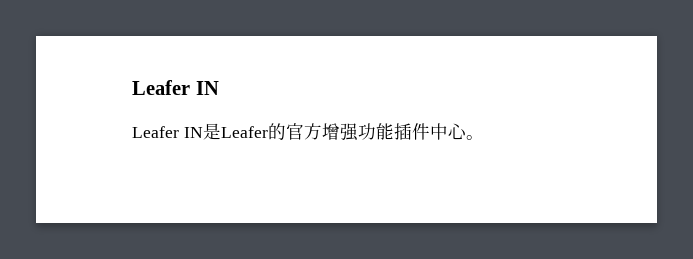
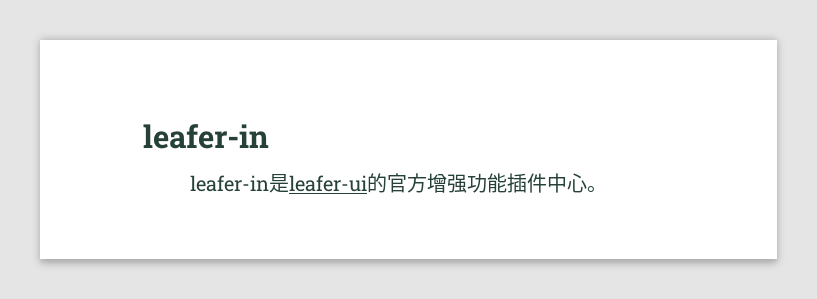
[132,80,219,95] [132,123,268,140] Leafer IN // Leafer IN是Leafer -> [143,124,269,149] [189,174,367,193] leafer-in // leafer-in是leafer-ui

